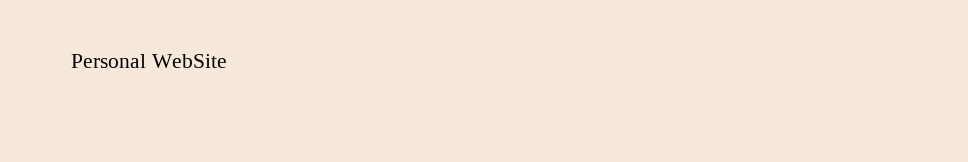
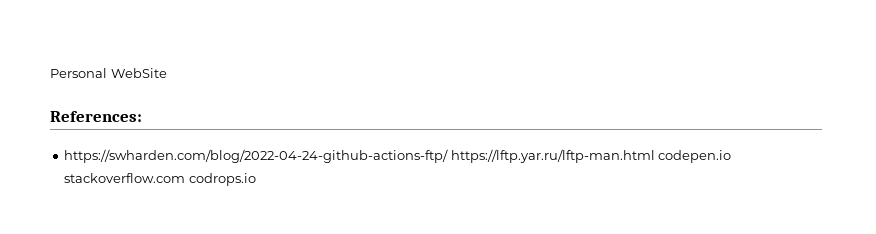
(227, 61) none -> [50,111,142,122] [64,149,732,163] [64,173,256,186] // References: // https://swharden.com/blog/2022-04-24-github-actions-ftp/ https://lftp.yar.ru/lftp-man.html codepen.io stackoverflow.com codrops.io

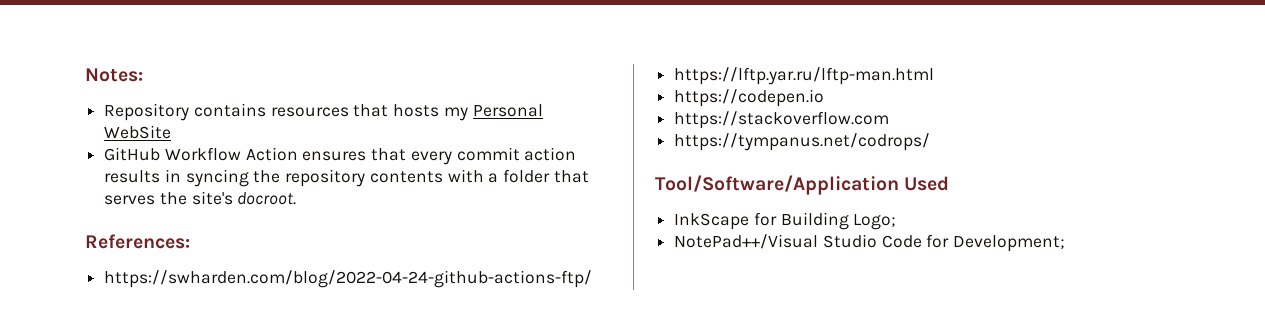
[50,68,167,78] Personal WebSite -> [85,68,143,82] [104,103,543,121] [104,125,172,139] [104,147,577,165] [104,169,589,187] [104,191,297,205] Notes: // Repository contains resources that hosts my Personal WebSite // GitHub Workflow Action ensures that every commit action results in syncing the repository contents with a folder that serves the site's docroot.
(449, 156) none -> (593, 279) //
[658,150,732,163] [64,173,256,186] codepen.io stackoverflow.com codrops.io -> [674,89,825,107] [674,111,890,129] [674,133,931,151] [655,175,950,195] [674,212,897,230] [674,234,1066,252] // https://codepen.io // https://stackoverflow.com // https://tympanus.net/codrops/ // Tool/Software/Application Used // InkScape for Building Logo; // NotePad++/Visual Studio Code for Development;

